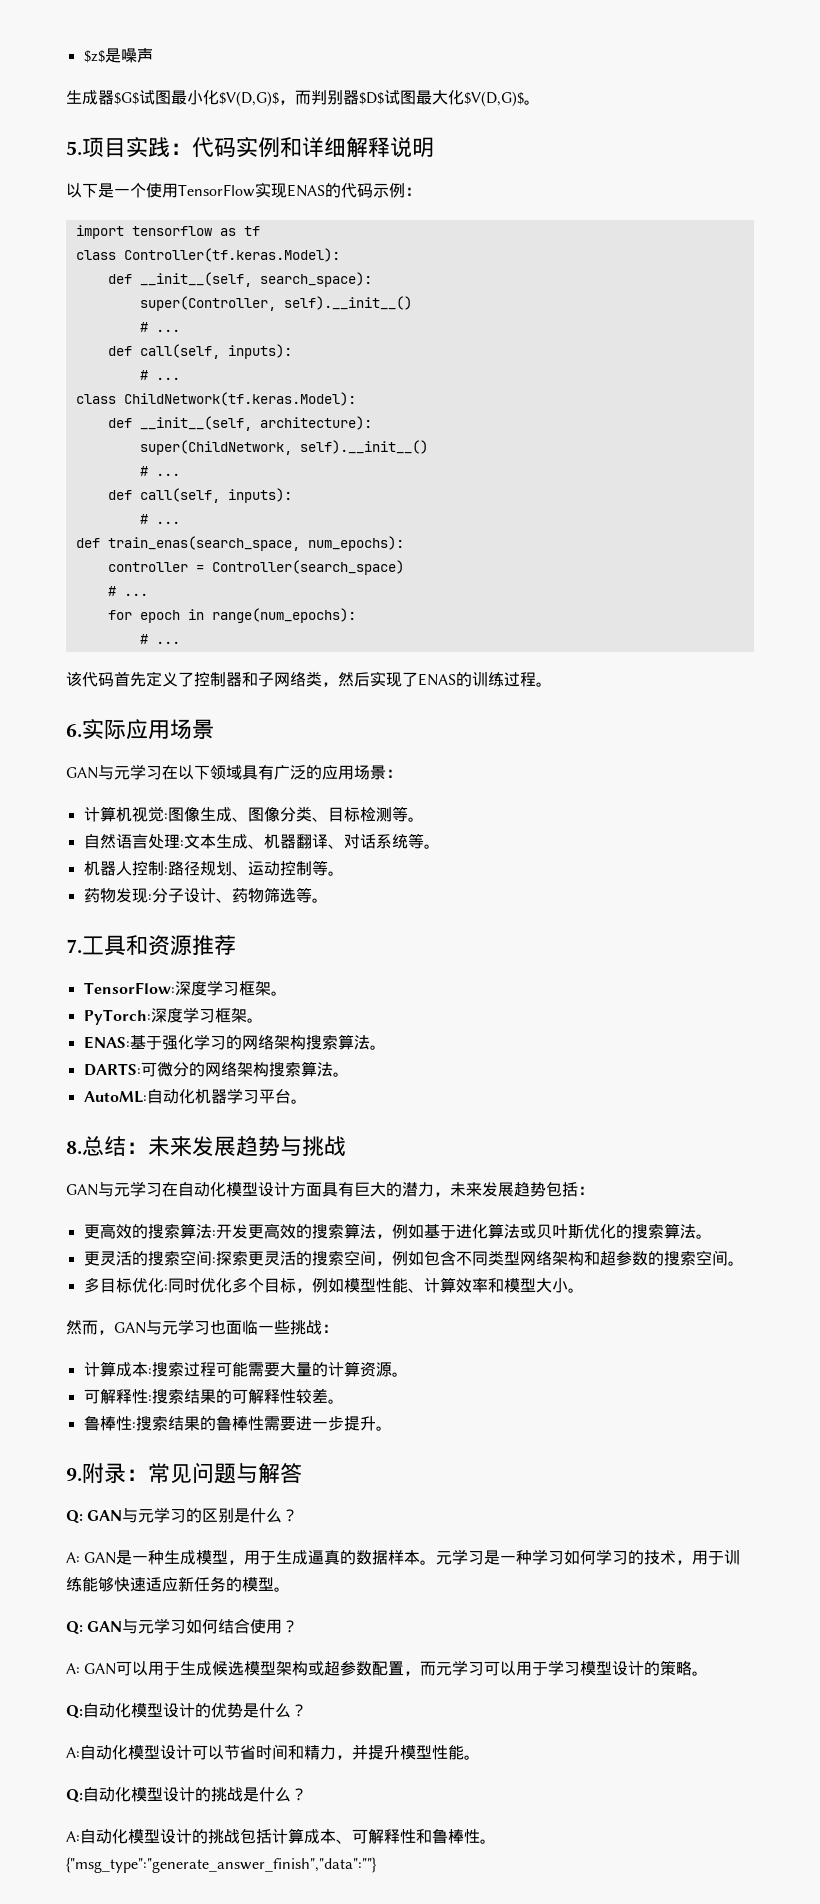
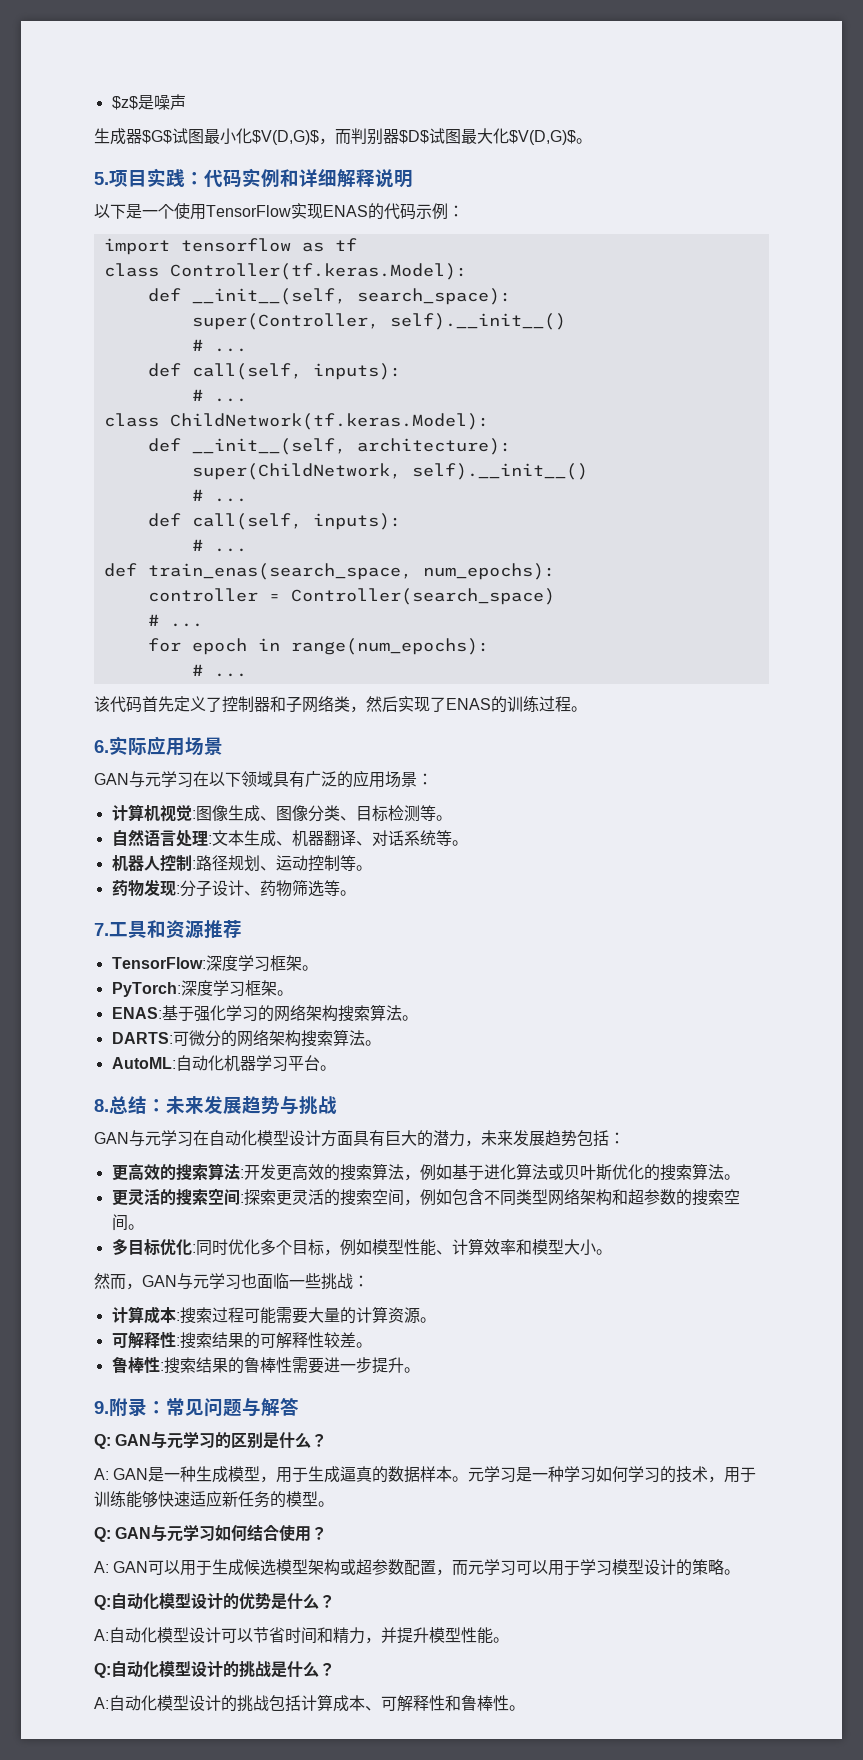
[66,1857,377,1873] {"msg_type":"generate_answer_finish","data":""} -> (525, 1708) none

